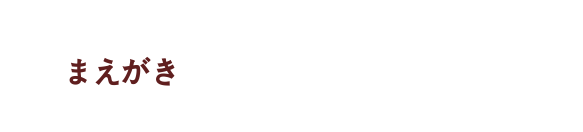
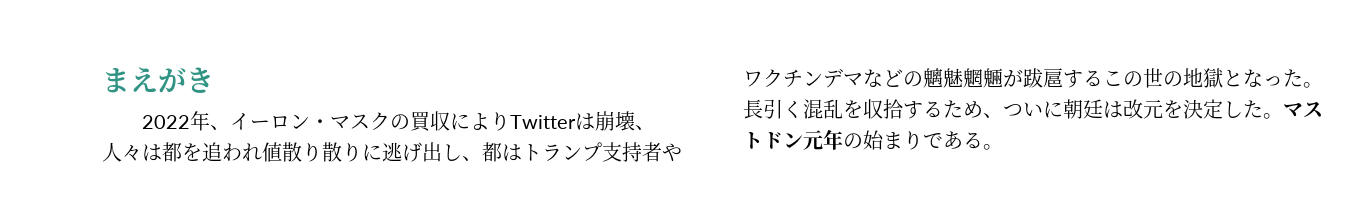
(180, 72) none -> [142,111,656,132] [102,142,682,162] [743,68,1323,88] [743,99,1323,119] [743,129,1003,150] // 2022年、イーロン・マスクの買収によりTwitterは崩壊、人々は都を追われ値散り散りに逃げ出し、都はトランプ支持者やワクチンデマなどの魑魅魍魎が跋扈するこの世の地獄となった。長引く混乱を収拾するため、ついに朝廷は改元を決定した。マストドン元年の始まりである。

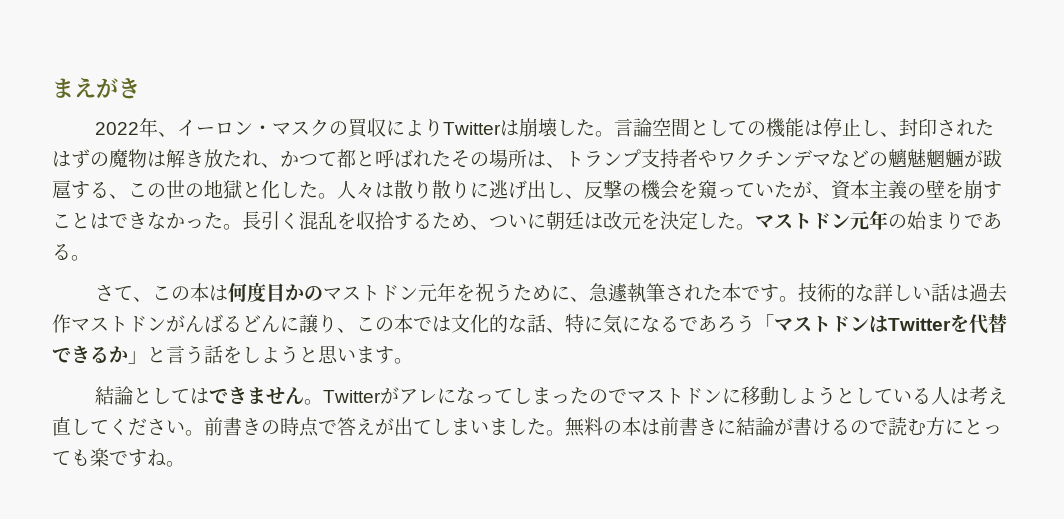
[635,125,656,130] [102,142,522,162] 、人々は都を追われ値散り散りに逃げ出し、都は -> [557,118,995,138] [52,149,565,168] した。言論空間としての機能は停止し、封印されたはずの魔物は解き放たれ、かつて都と呼ばれたその場所は、
(1103, 78) none -> [109,194,128,199] 、
[1243,69,1263,87] な -> [261,180,1002,200] [52,212,185,229] 化した。人々は散り散りに逃げ出し、反撃の機会を窺っていたが、資本主義の壁を崩すことはできなか
(1003, 147) none -> [95,282,1008,303] [52,313,1007,334] [52,345,413,364] [95,386,1008,405] [52,417,1002,437] [52,448,185,467] // さて、この本は何度目かのマストドン元年を祝うために、急遽執筆された本です。技術的な詳しい話は過去作マストドンがんばるどんに譲り、この本では文化的な話、特に気になるであろう「マストドンはTwitterを代替できるか」と言う話をしようと思います。 // 結論としてはできません。Twitterがアレになってしまったのでマストドンに移動しようとしている人は考え直してください。前書きの時点で答えが出てしまいました。無料の本は前書きに結論が書けるので読む方にとっても楽ですね。

